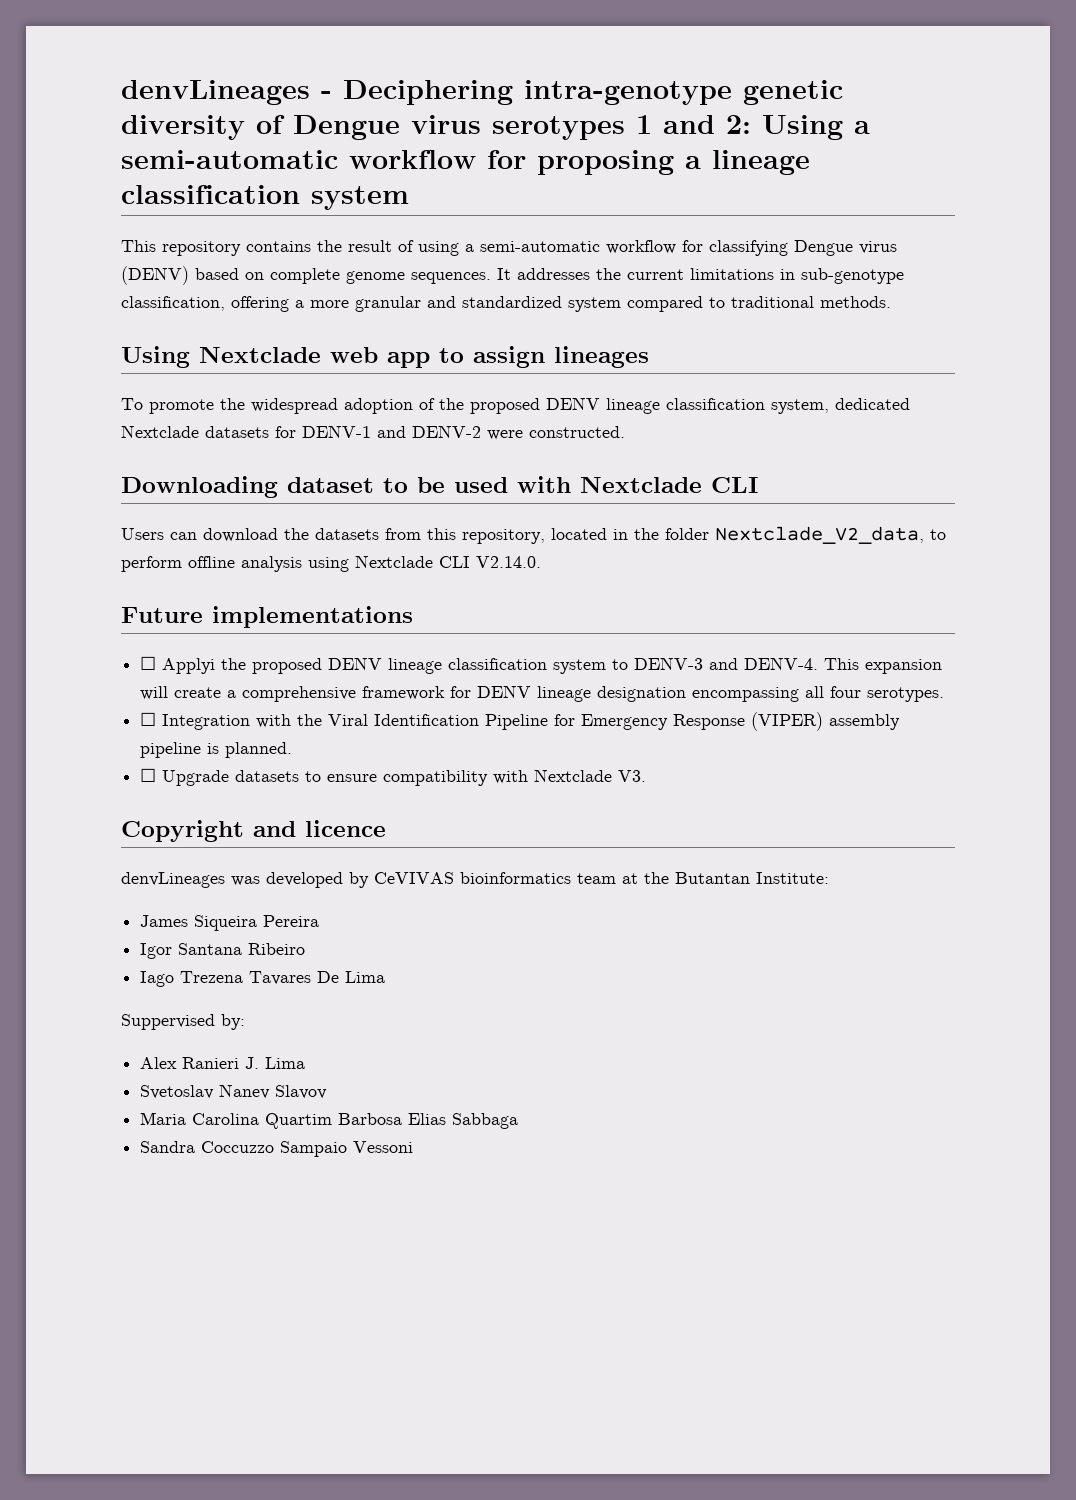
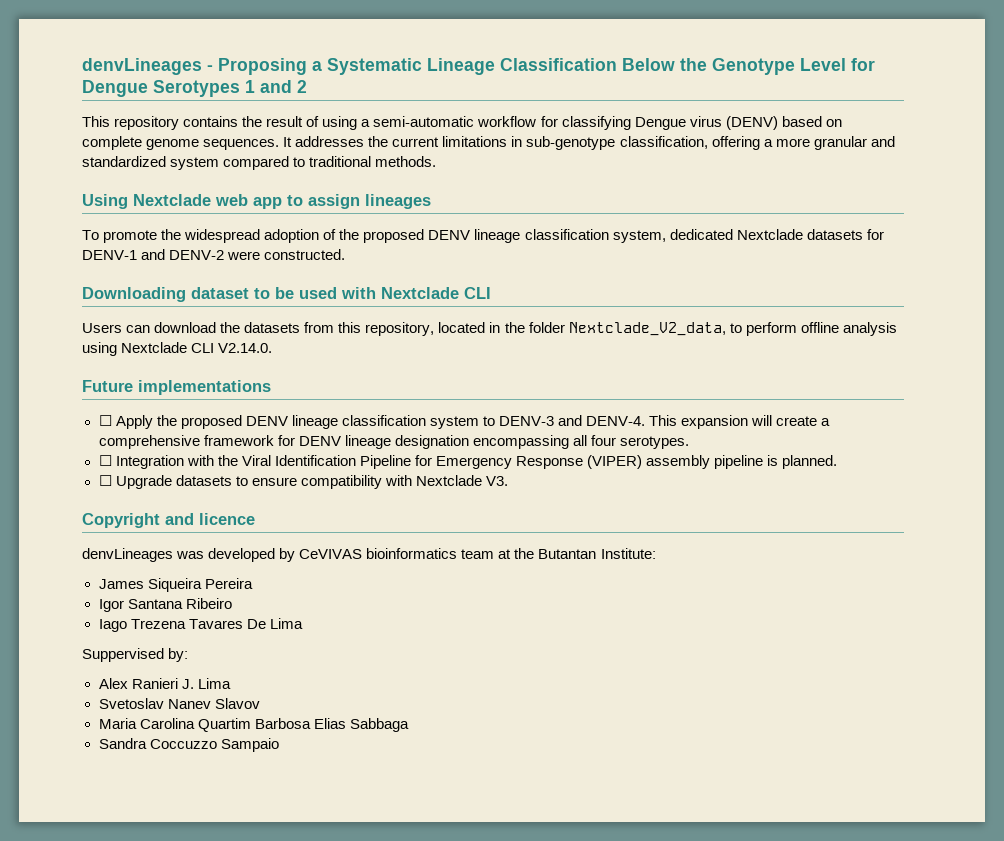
[343,80,843,105] [121,115,870,140] [121,150,810,175] [121,185,409,210] Deciphering intra-genotype genetic diversity of Dengue virus serotypes 1 and 2: Using a semi-automatic workflow for proposing a lineage classification system -> [218,58,875,75] [82,80,307,97] Proposing a Systematic Lineage Classification Below the Genotype Level for Dengue Serotypes 1 and 2
[162,658,216,674] Applyi -> [115,415,153,429] Apply
[353,1141,414,1153] Vessoni -> (279, 745) none

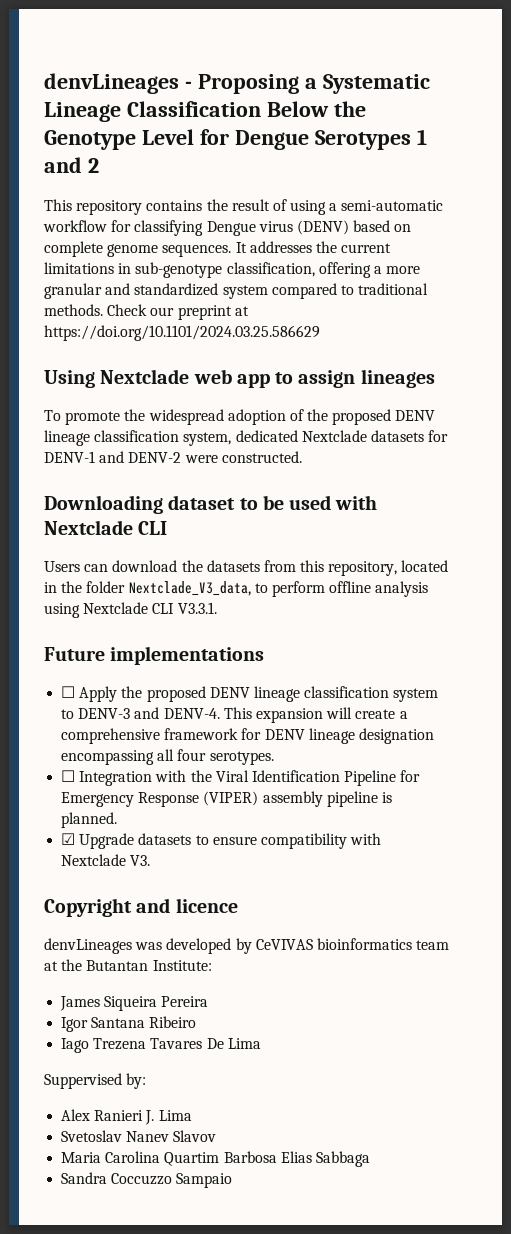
(437, 161) none -> [107,304,249,320] [44,325,320,341] Check our preprint at https://doi.org/10.1101/2024.03.25.586629
[568,322,726,336] Nextclade_V2_data, -> [128,581,251,596] Nextclade_V3_data,
[218,343,273,353] V2.14.0. -> [177,602,217,614] V3.3.1.
[98,475,112,486] ☐ -> [61,833,76,845] ☑

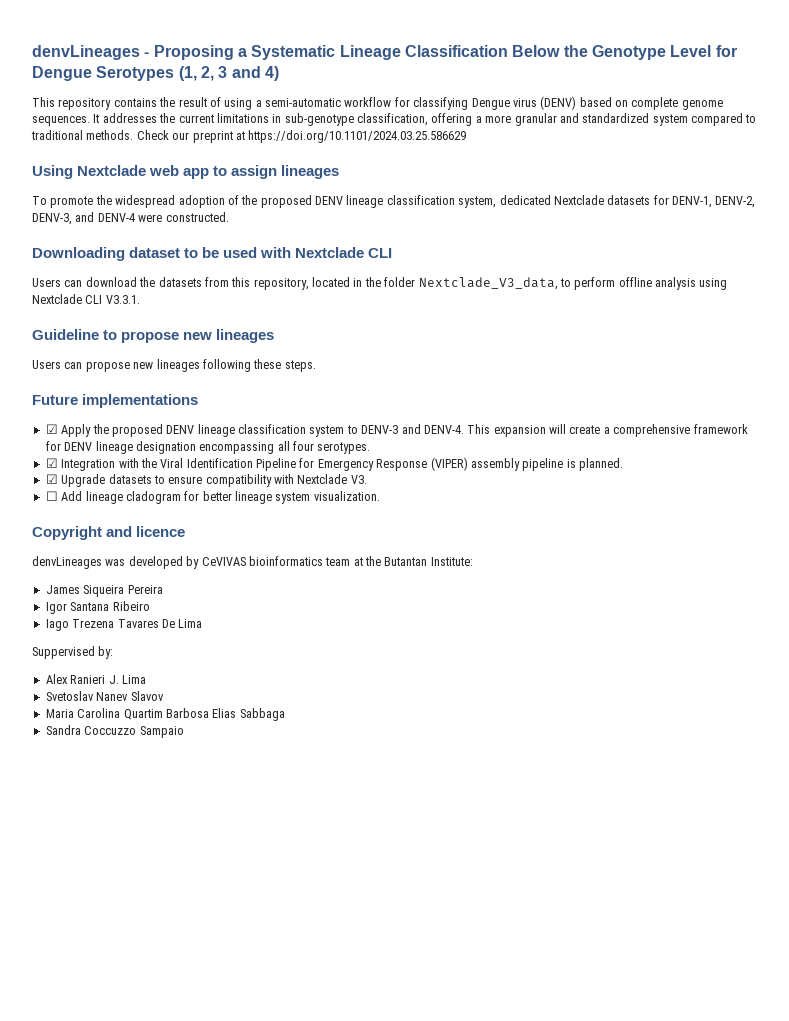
[416,129,427,145] [44,157,99,173] 1 and 2 -> [178,66,279,81] (1, 2, 3 and 4)
[44,451,182,463] DENV-1 and DENV-2 -> [672,196,756,208] [32,212,135,225] DENV-1, DENV-2, DENV-3, and DENV-4
(217, 608) none -> [32,329,275,343] [32,359,316,372] // Guideline to propose new lineages // Users can propose new lineages following these steps.
[61,686,76,698] ☐ -> [45,424,58,434] ☑
[61,770,76,782] ☐ -> [45,458,58,468] ☑
(151, 860) none -> [45,491,380,504] // ☐ Add lineage cladogram for better lineage system visualization.

